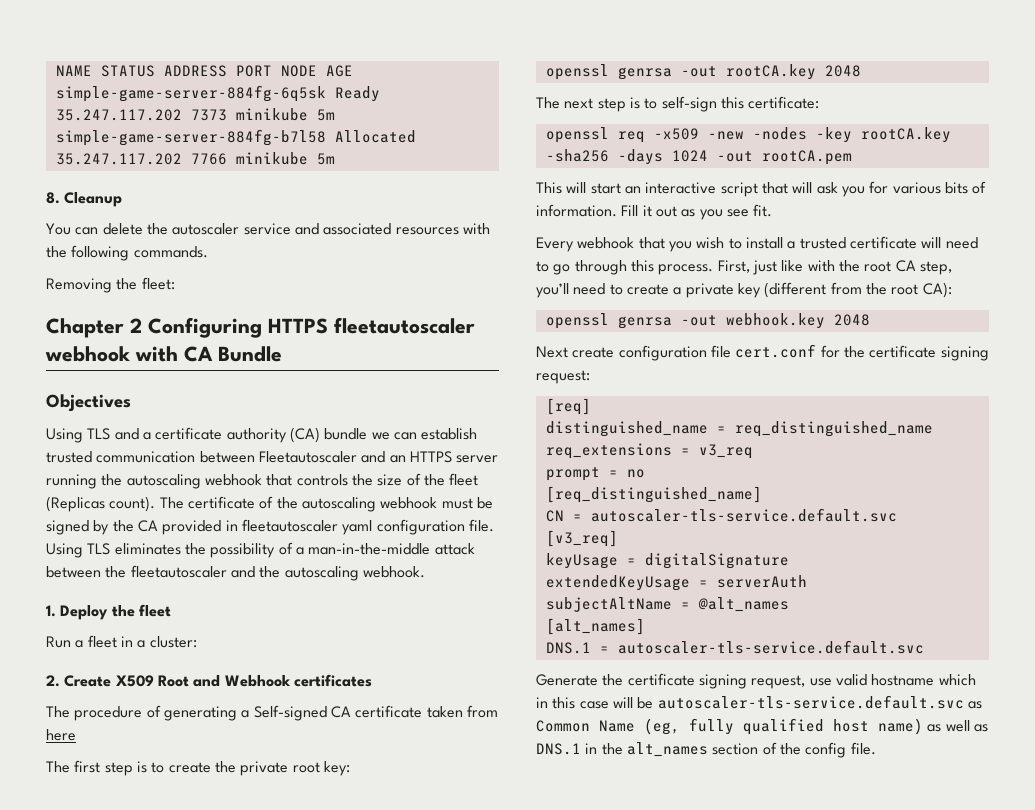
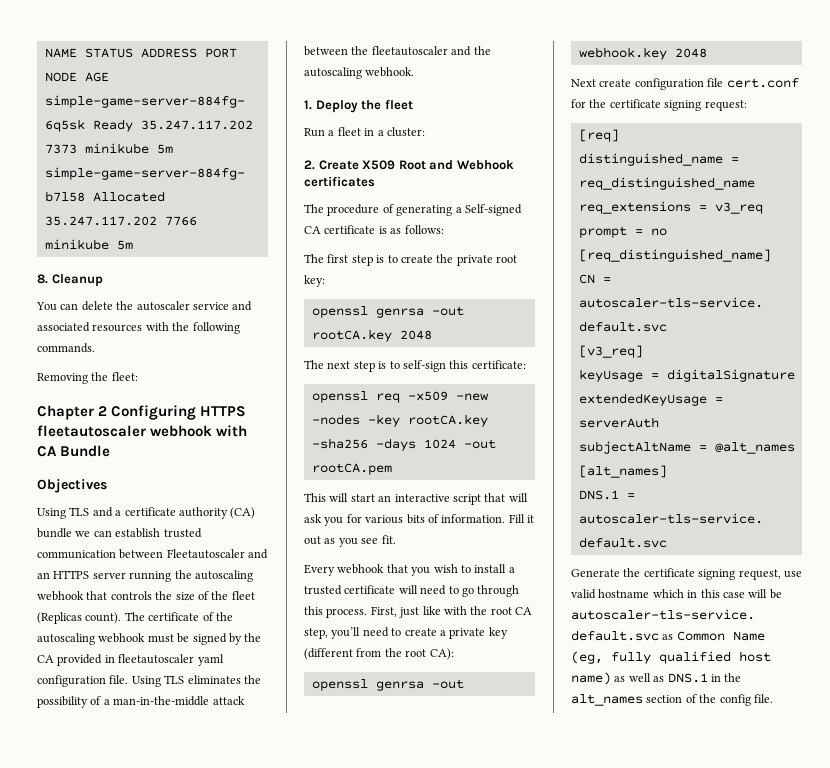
[426,705,498,718] [46,729,76,741] taken from here -> [378,225,444,234] is as follows:

